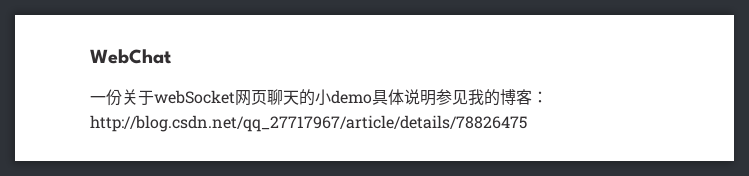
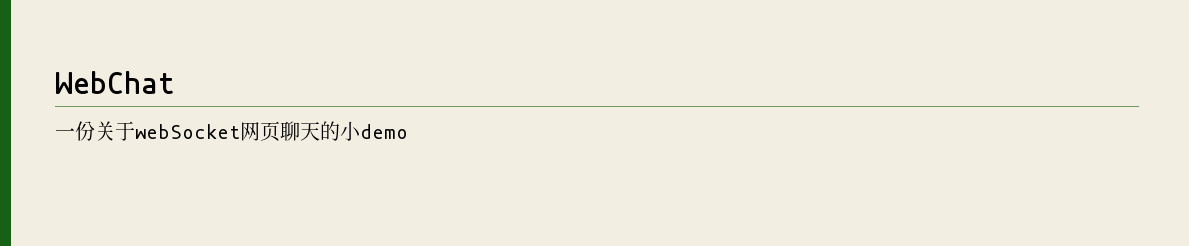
[372,89,548,106] [90,115,527,132] 具体说明参见我的博客：http://blog.csdn.net/qq_27717967/article/details/78826475 -> (408, 131) none

